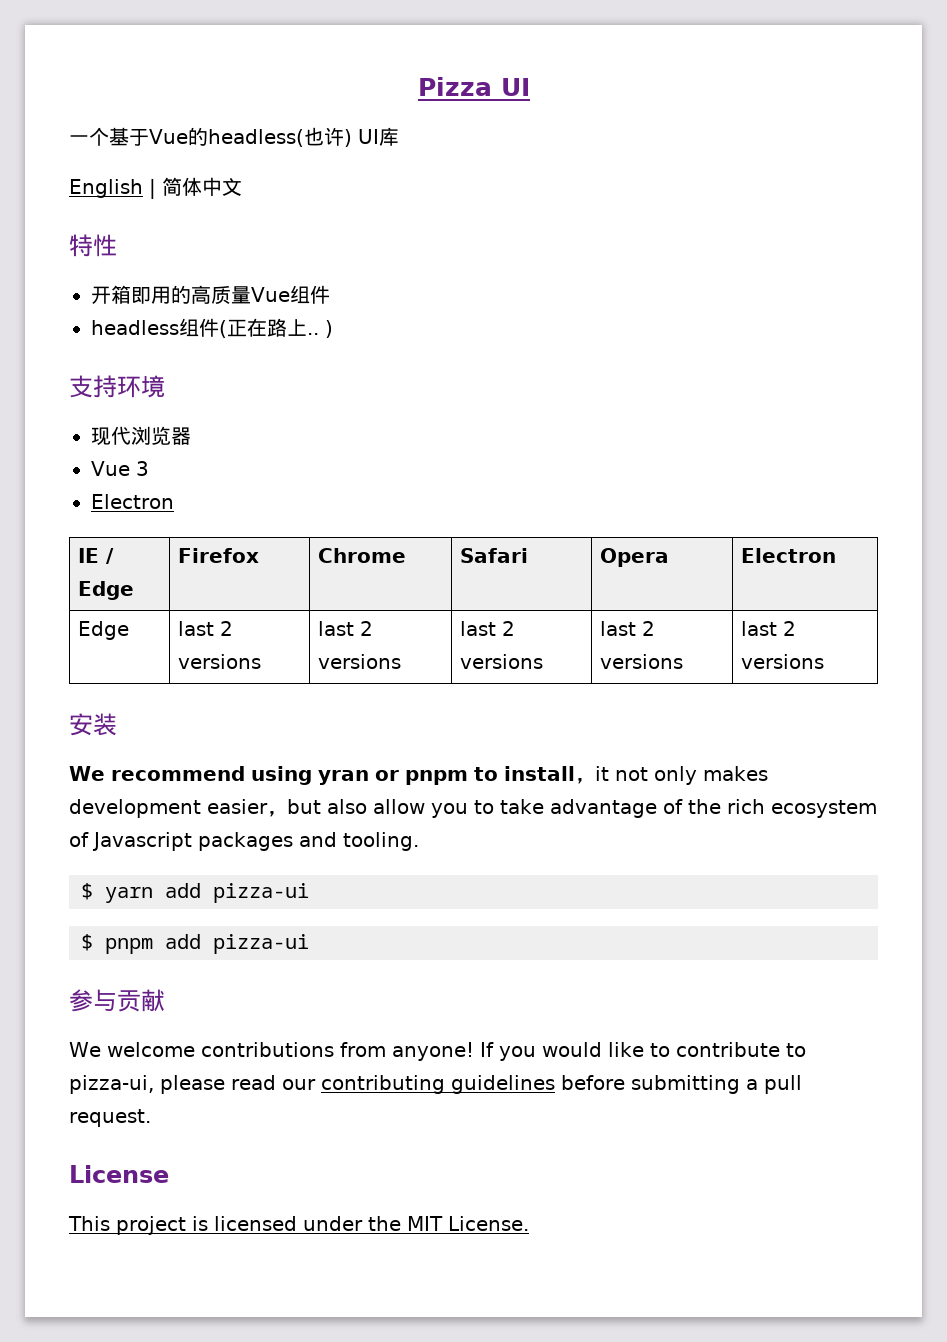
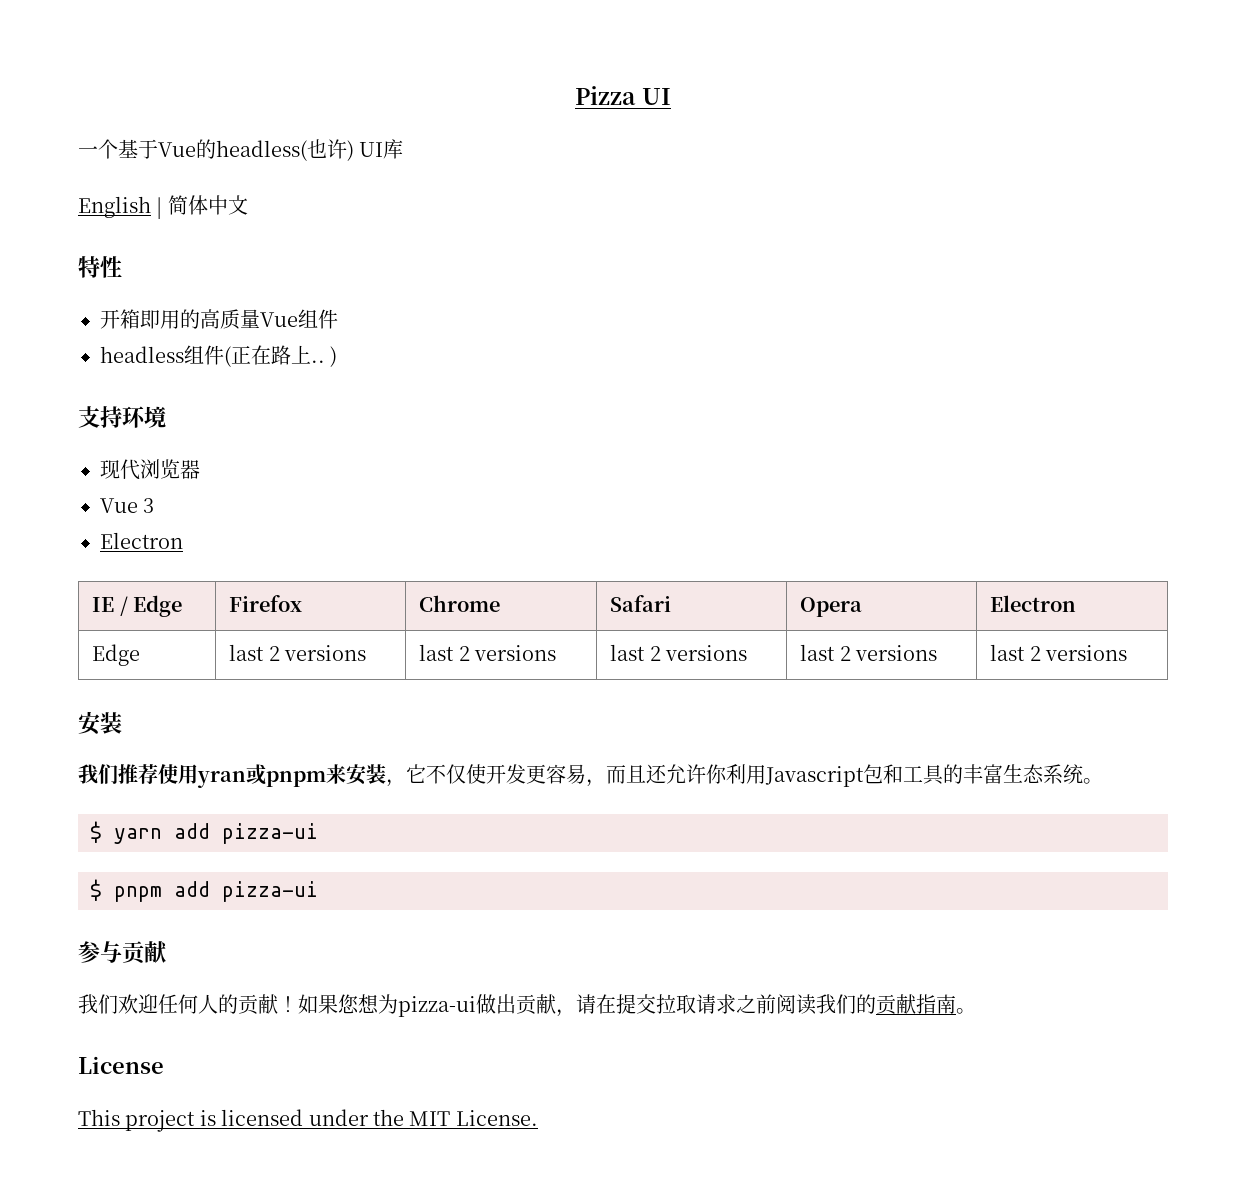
[69,766,768,785] [69,799,877,818] [69,832,419,851] We recommend using yran or pnpm to install，it not only makes development easier，but also allow you to take advantage of the rich ecosystem of Javascript packages and tooling. -> [78,764,1103,788] 我们推荐使用yran或pnpm来安装，它不仅使开发更容易，而且还允许你利用Javascript包和工具的丰富生态系统。
[69,1042,806,1061] [69,1075,802,1094] [69,1109,151,1127] We welcome contributions from anyone! If you would like to contribute to pizza-ui, please read our contributing guidelines before submitting a pull request. -> [78,994,976,1017] 我们欢迎任何人的贡献！如果您想为pizza-ui做出贡献，请在提交拉取请求之前阅读我们的贡献指南。

